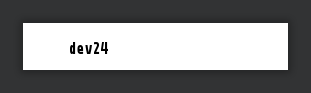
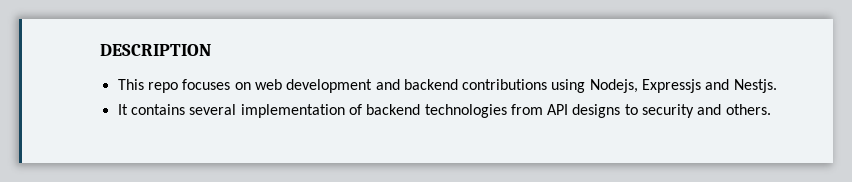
[68,42,108,54] dev24 -> [100,44,211,56] [117,79,777,93] [117,104,771,118] DESCRIPTION // This repo focuses on web development and backend contributions using Nodejs, Expressjs and Nestjs. // It contains several implementation of backend technologies from API designs to security and others.

